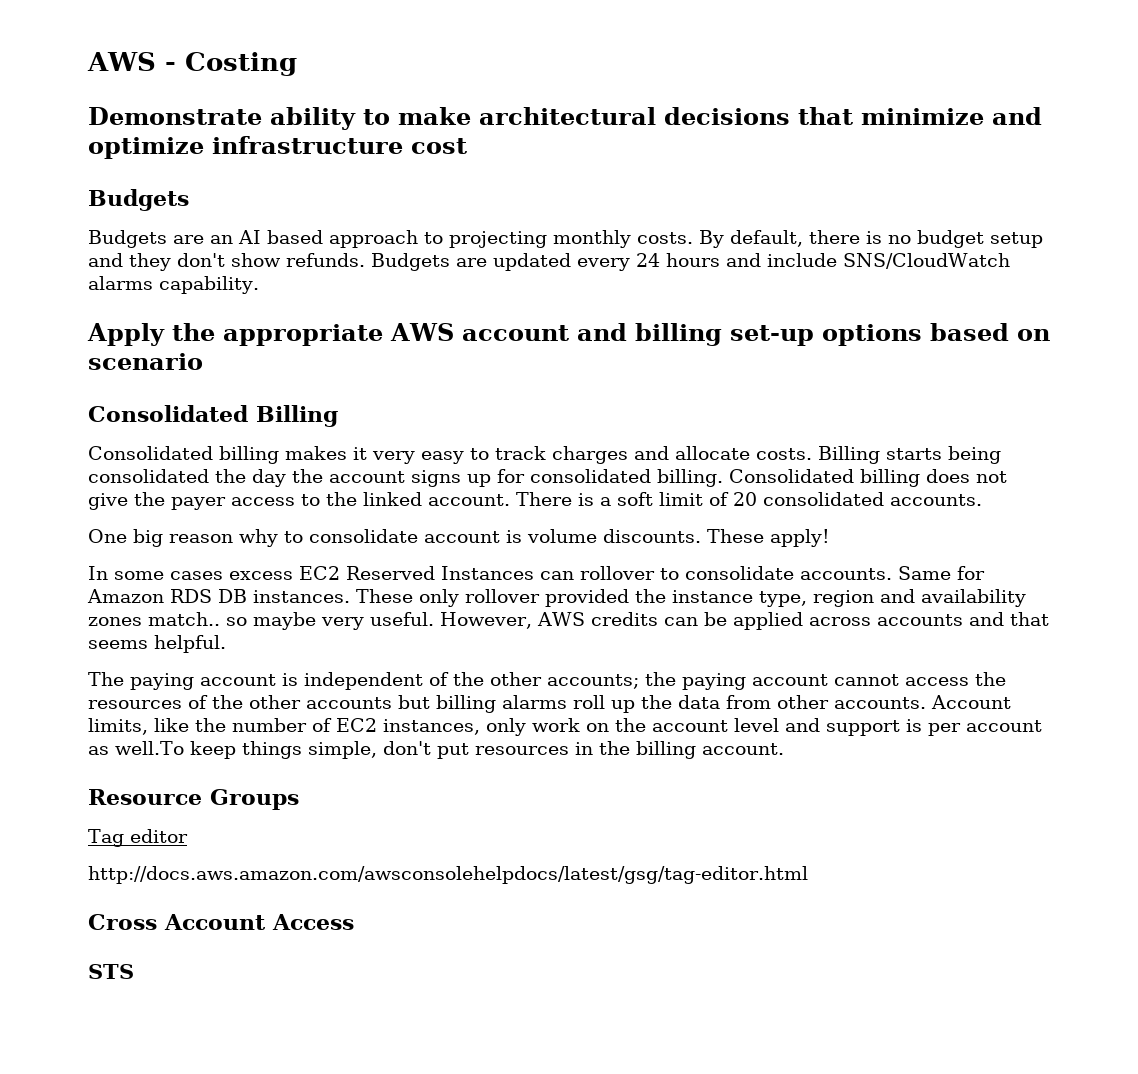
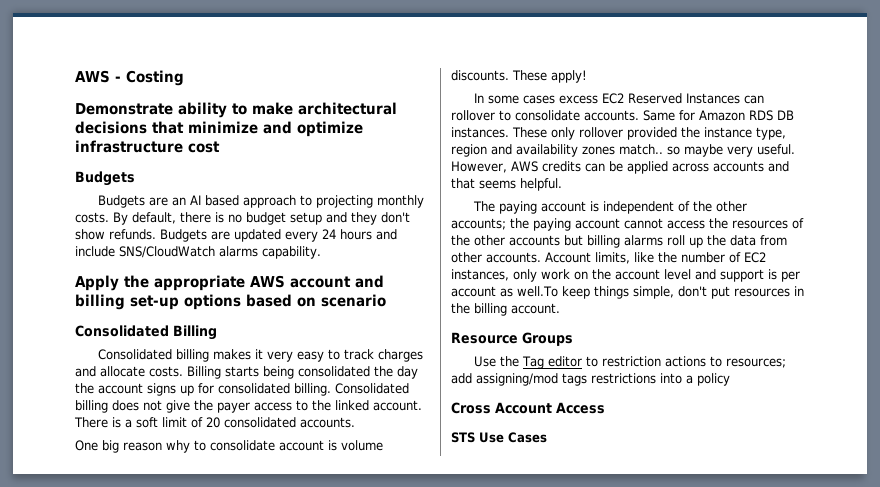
(299, 799) none -> [473,356,519,367] Use the
[88,866,808,884] // http://docs.aws.amazon.com/awsconsolehelpdocs/latest/gsg/tag-editor.html -> [585,356,786,368] [451,373,730,386] to restriction actions to resources; add assigning/mod tags restrictions into a policy
(134, 971) none -> [479,432,547,443] Use Cases

